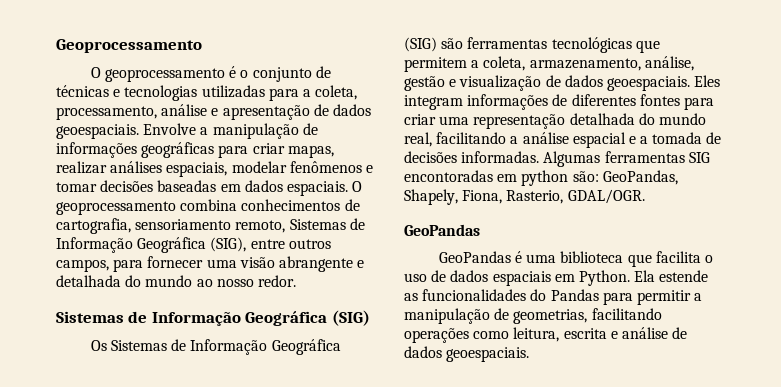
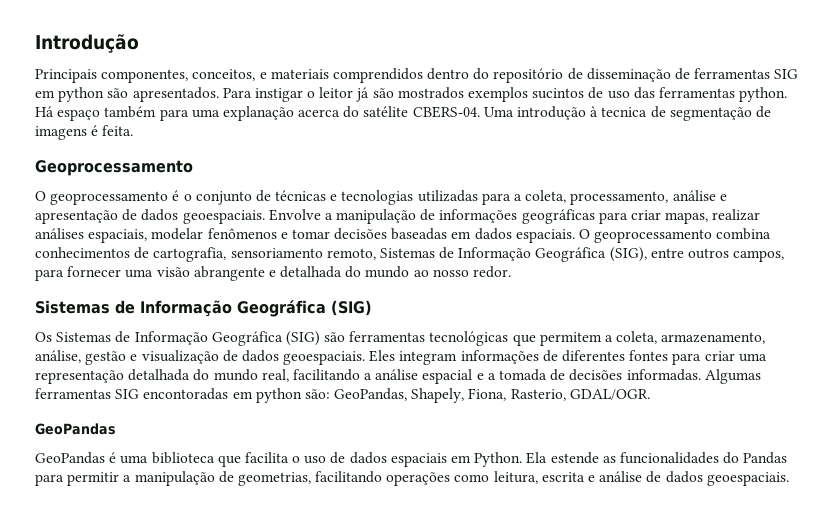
(56, 46) none -> [35,34,139,53] [35,68,799,83] [35,87,788,102] [35,106,771,121] [35,125,134,140] Introdução // Principais componentes, conceitos, e materiais comprendidos dentro do repositório de disseminação de ferramentas SIG em python são apresentados. Para instigar o leitor já são mostrados exemplos sucintos de uso das ferramentas python. Há espaço também para uma explanação acerca do satélite CBERS-04. Uma introdução à tecnica de segmentação de imagens é feita. //

